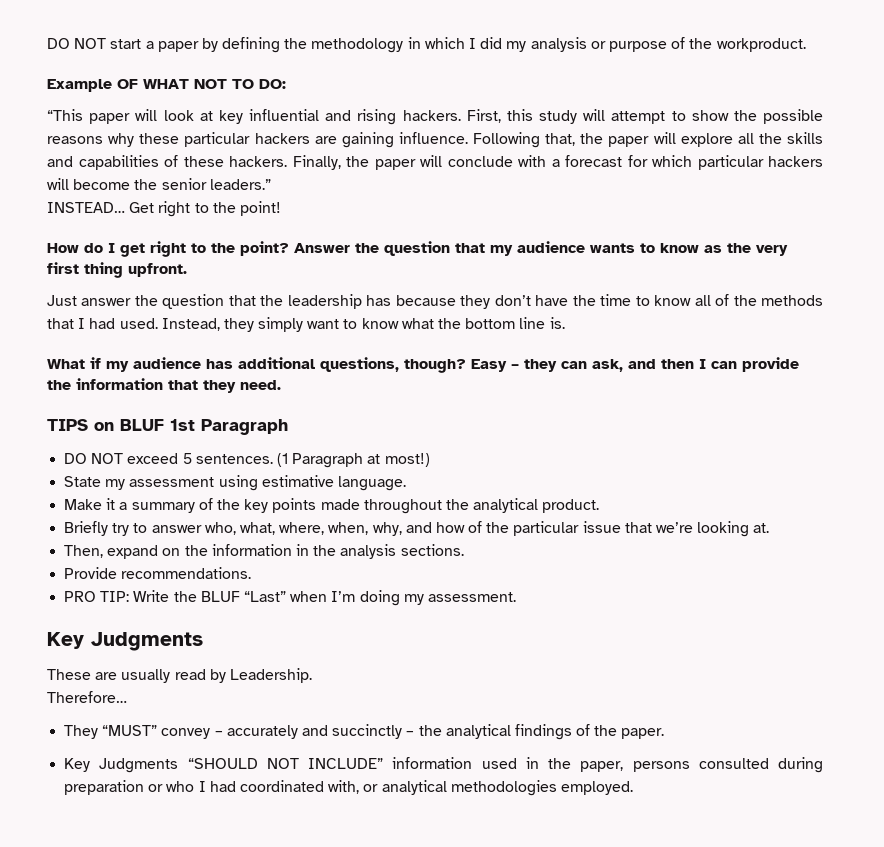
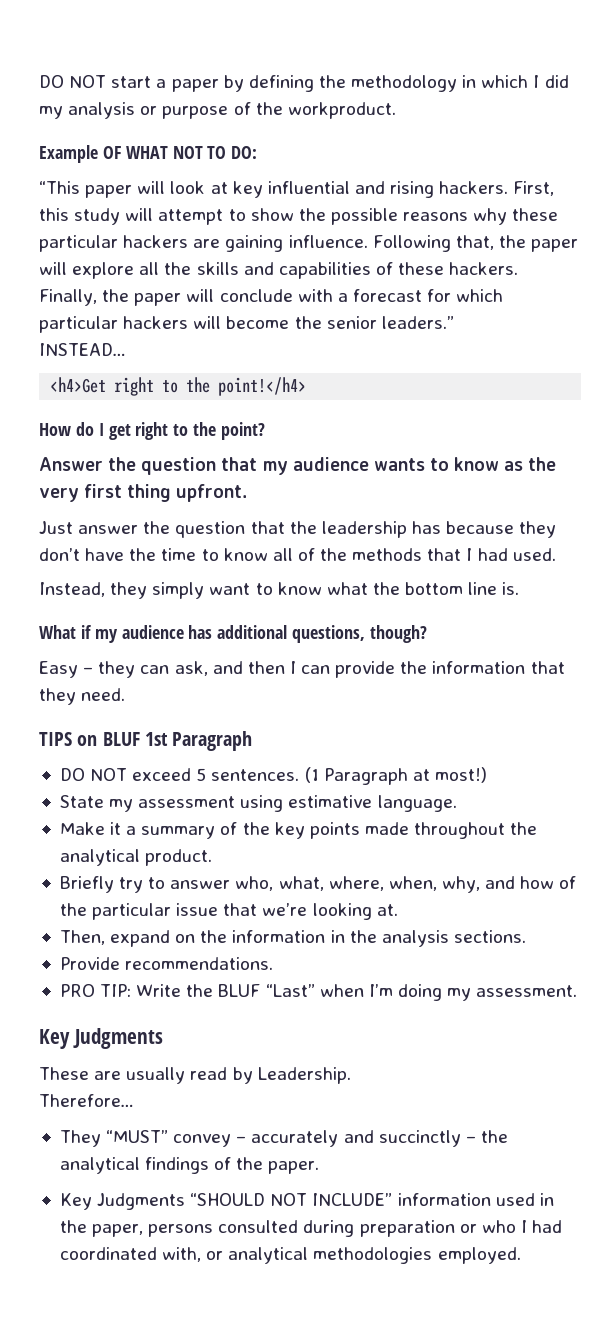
[129,201,281,217] Get right to the point! -> [50,377,307,396] // <h4>Get right to the point!</h4>
(289, 248) none -> (266, 431) //
(158, 323) none -> (556, 554) //
(466, 366) none -> (428, 634) //

